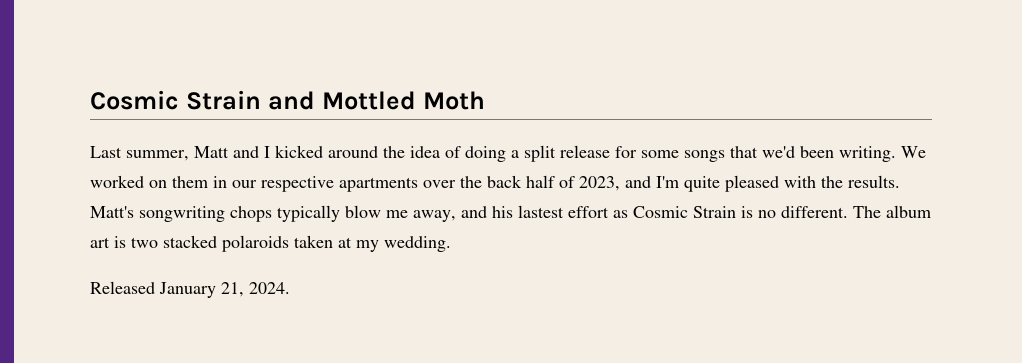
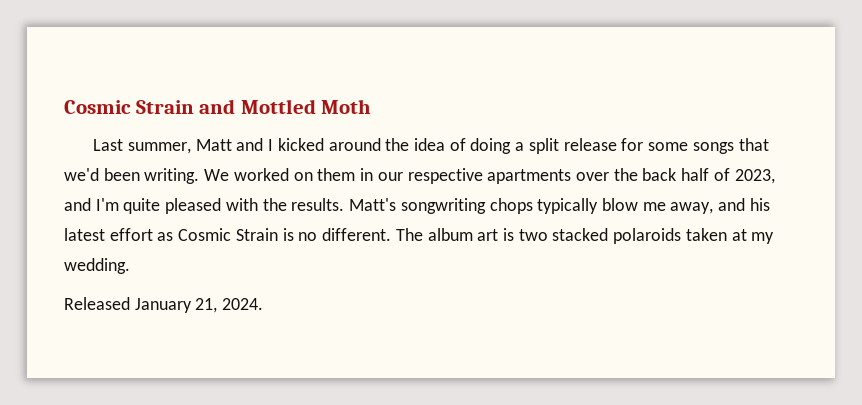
[518,205,564,218] lastest -> [64,228,105,241] latest

